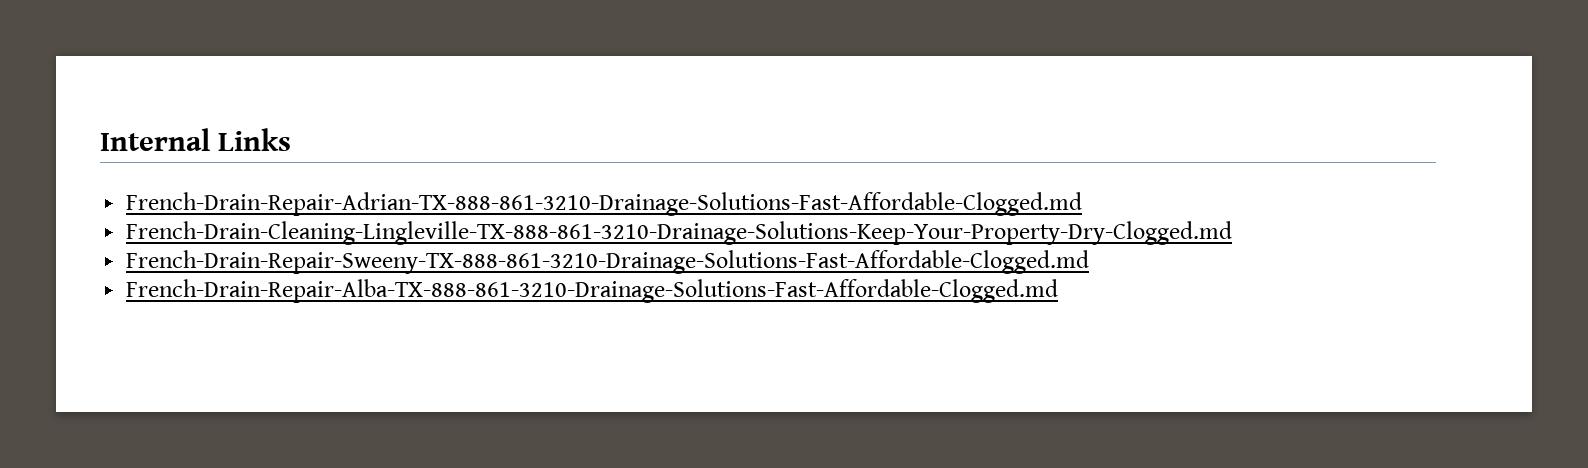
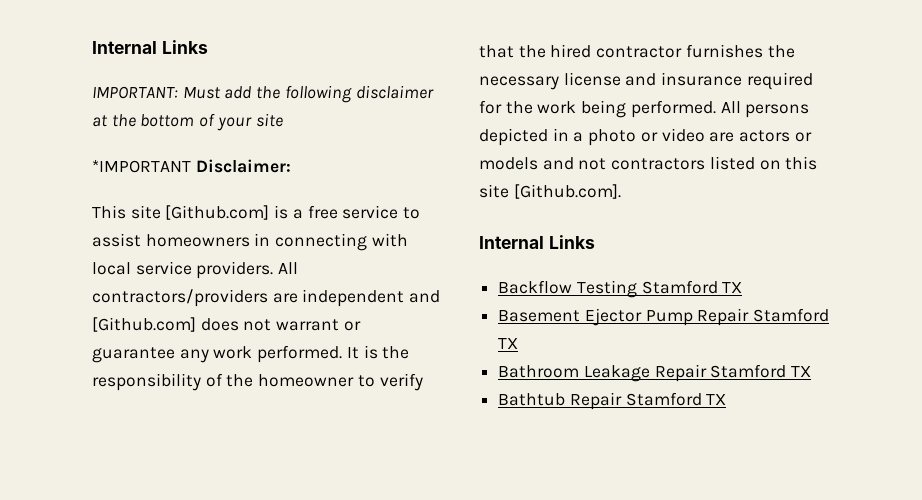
[100,128,292,151] [126,192,1083,216] [126,221,1233,245] [126,250,1090,274] [126,279,1059,303] Internal Links // French-Drain-Repair-Adrian-TX-888-861-3210-Drainage-Solutions-Fast-Affordable-Clogged.md // French-Drain-Cleaning-Lingleville-TX-888-861-3210-Drainage-Solutions-Keep-Your-Property-Dry-Clogged.md // French-Drain-Repair-Sweeny-TX-888-861-3210-Drainage-Solutions-Fast-Affordable-Clogged.md // French-Drain-Repair-Alba-TX-888-861-3210-Drainage-Solutions-Fast-Affordable-Clogged.md -> [92,40,208,54] [92,85,434,103] [92,113,283,131] [92,159,291,173] [92,205,421,220] [92,233,408,251] [92,261,299,279] [92,289,441,307] [92,317,361,332] [92,345,410,363] [92,373,423,391] [479,44,795,58] [479,72,813,90] [479,100,810,118] [479,128,812,146] [479,156,818,170] [479,184,621,199] [479,235,595,249] [498,280,743,298] [498,308,830,326] [498,338,519,349] [498,364,812,382] [498,392,727,410] Internal Links // IMPORTANT: Must add the following disclaimer at the bottom of your site // *IMPORTANT Disclaimer: // This site [Github.com] is a free service to assist homeowners in connecting with local service providers. All contractors/providers are independent and [Github.com] does not warrant or guarantee any work performed. It is the responsibility of the homeowner to verify that the hired contractor furnishes the necessary license and insurance required for the work being performed. All persons depicted in a photo or video are actors or models and not contractors listed on this site [Github.com]. // Internal Links // Backflow Testing Stamford TX // Basement Ejector Pump Repair Stamford TX // Bathroom Leakage Repair Stamford TX // Bathtub Repair Stamford TX

